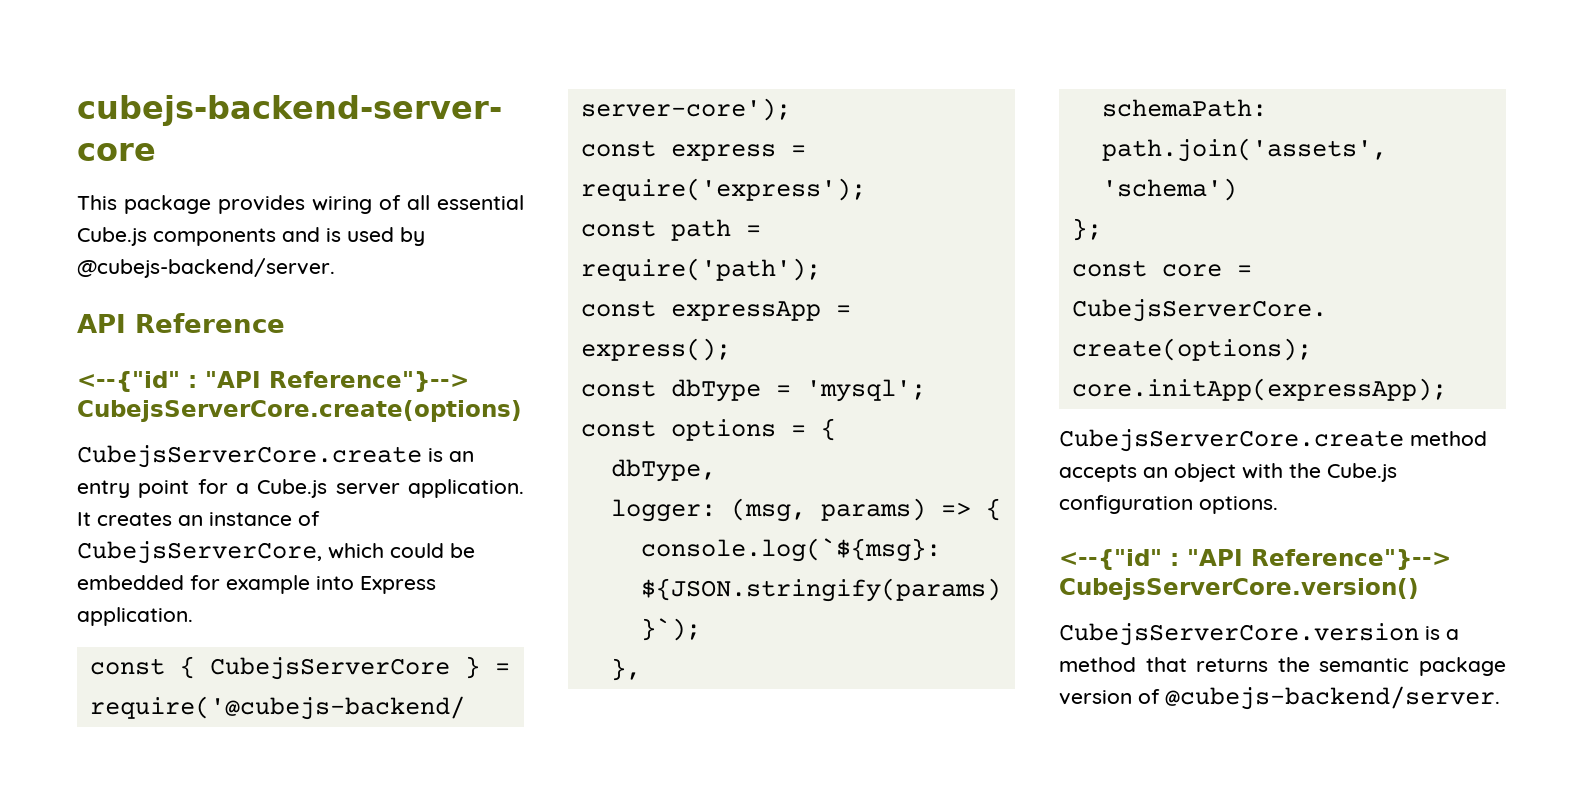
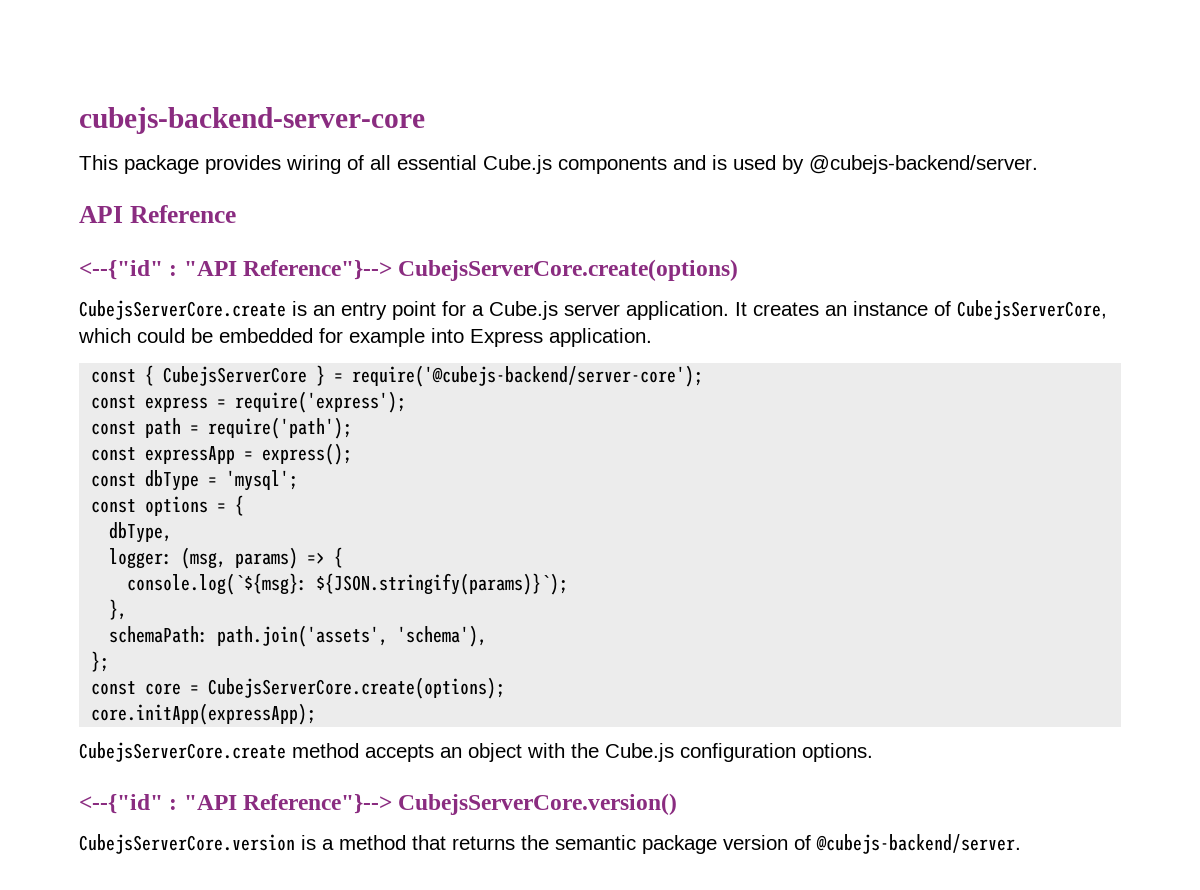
[1101,178,1237,201] 'schema') -> [397,625,488,647] 'schema'),

